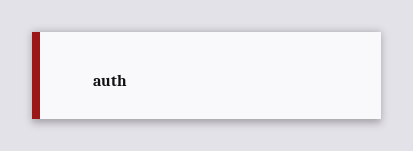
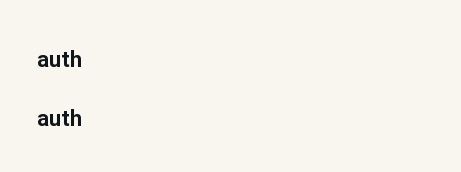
[93,74,127,86] auth -> [37,50,82,67] [37,109,82,126] auth // auth

